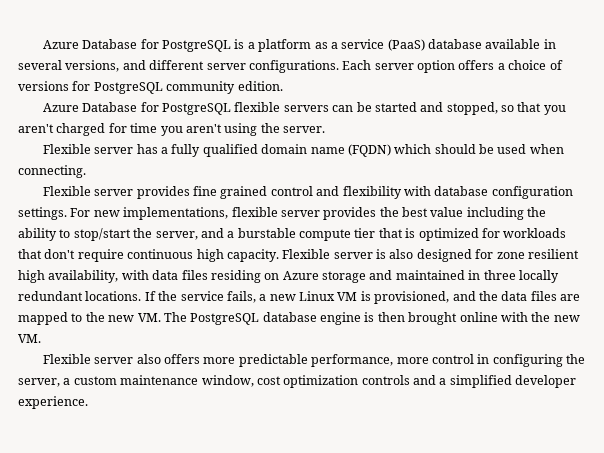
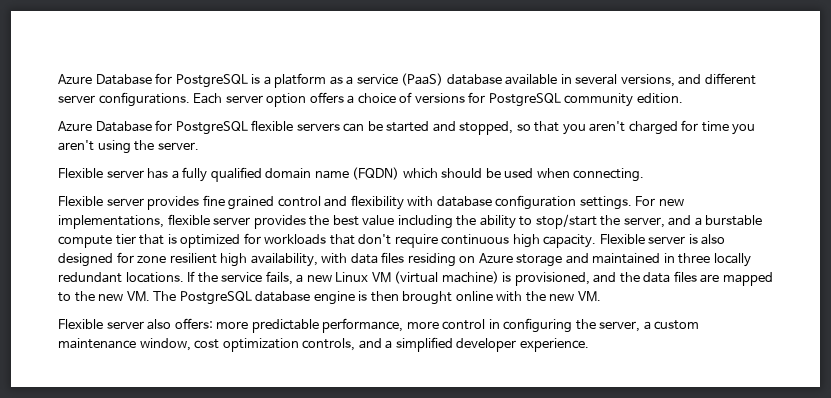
(358, 296) none -> [394,271,499,284] (virtual machine)
[164,354,201,364] offers -> [174,318,213,329] offers:
[361,375,410,385] controls -> [302,338,356,351] controls,

